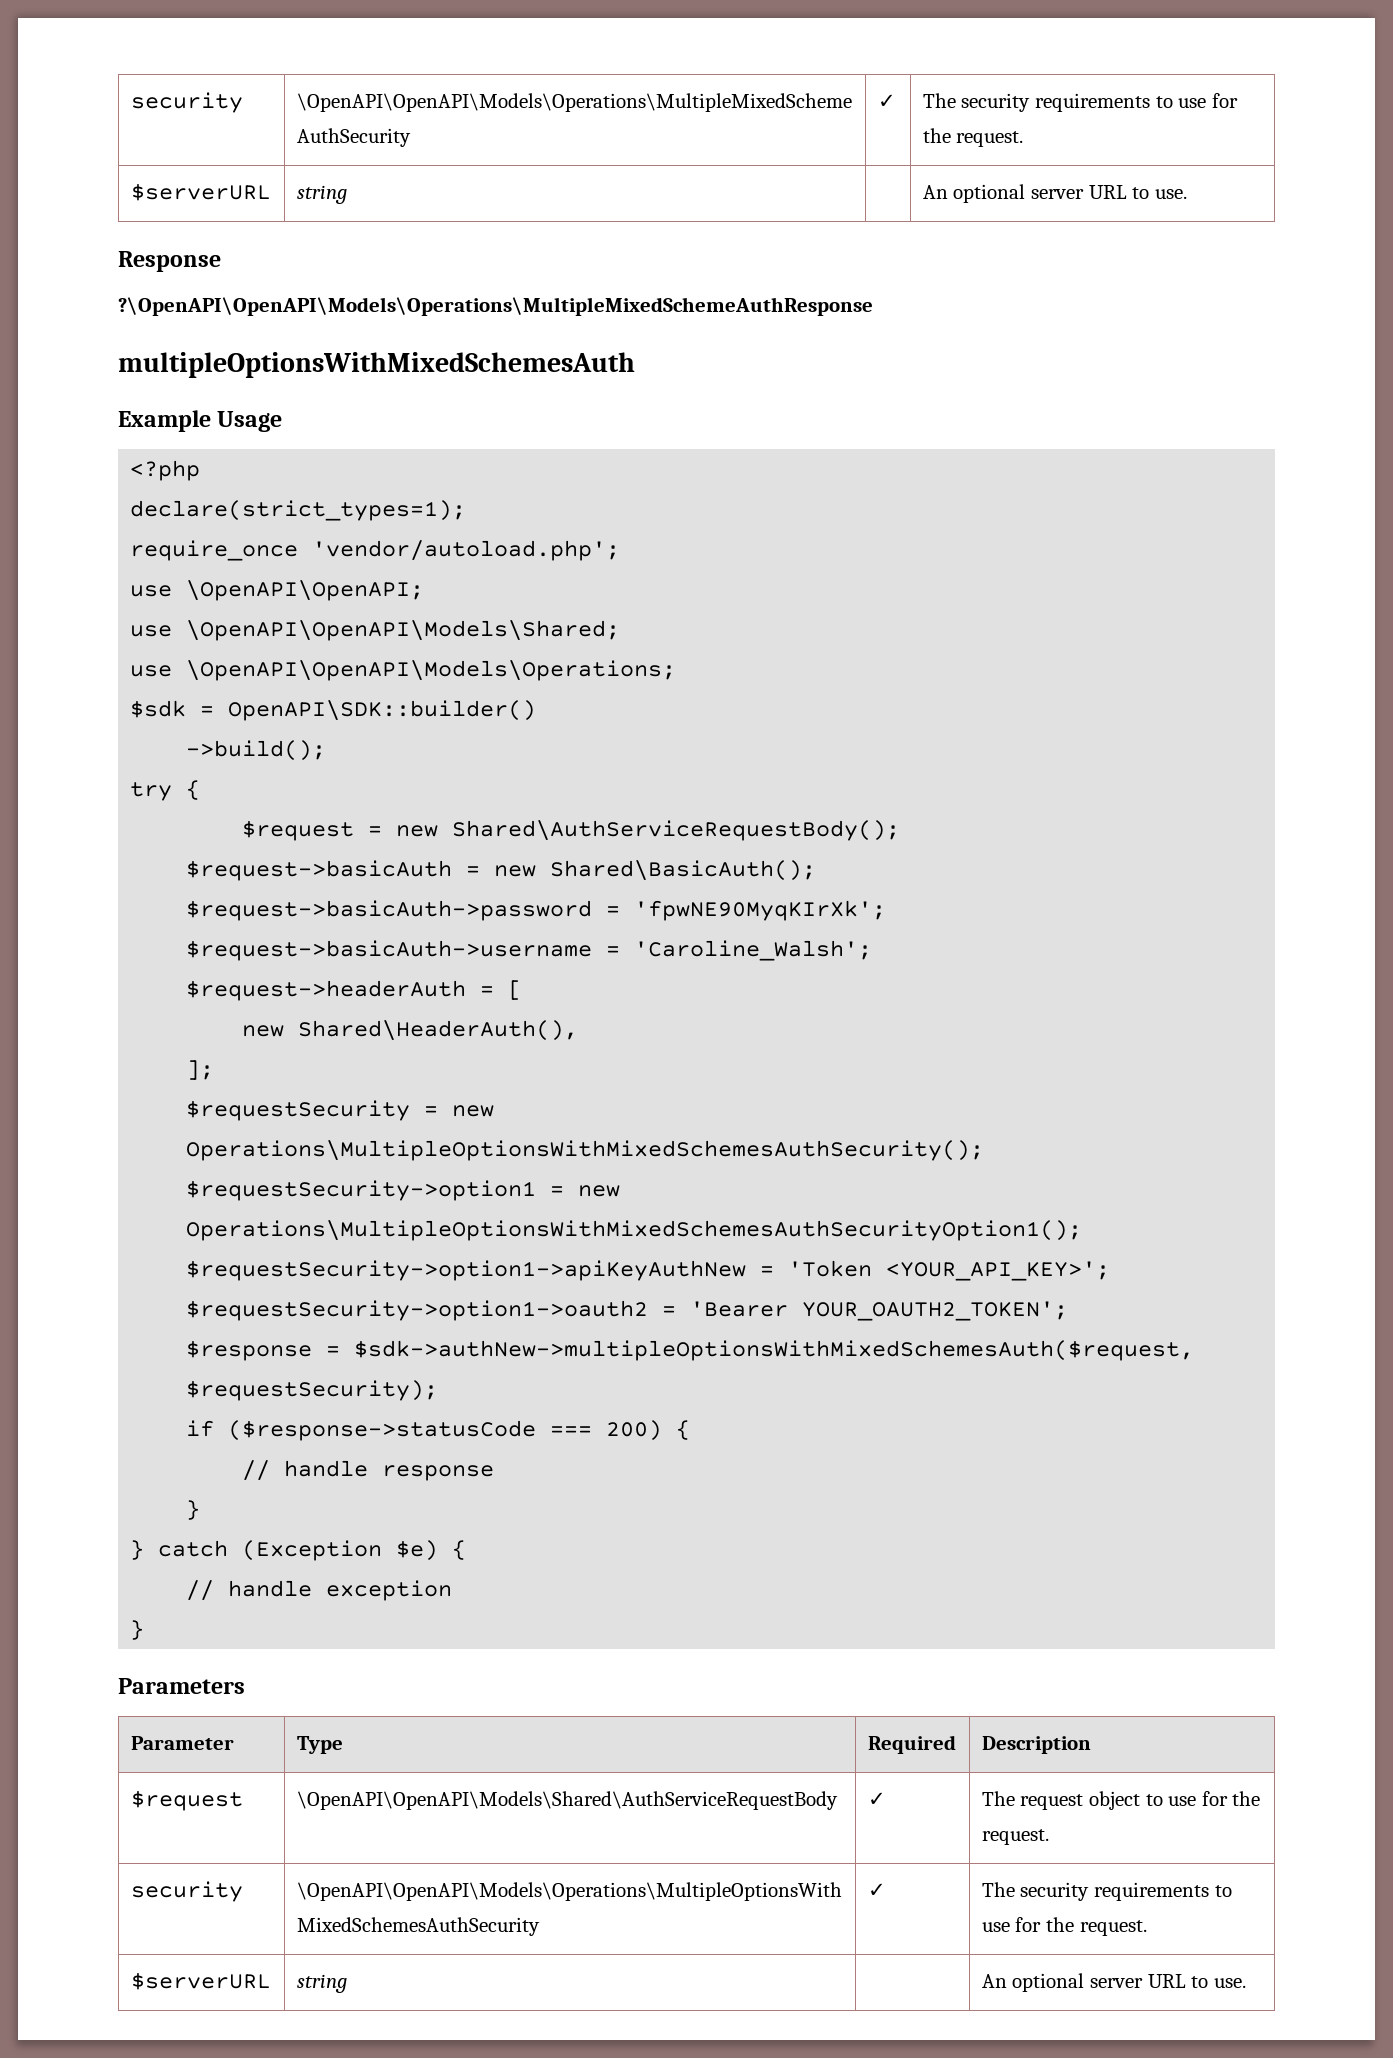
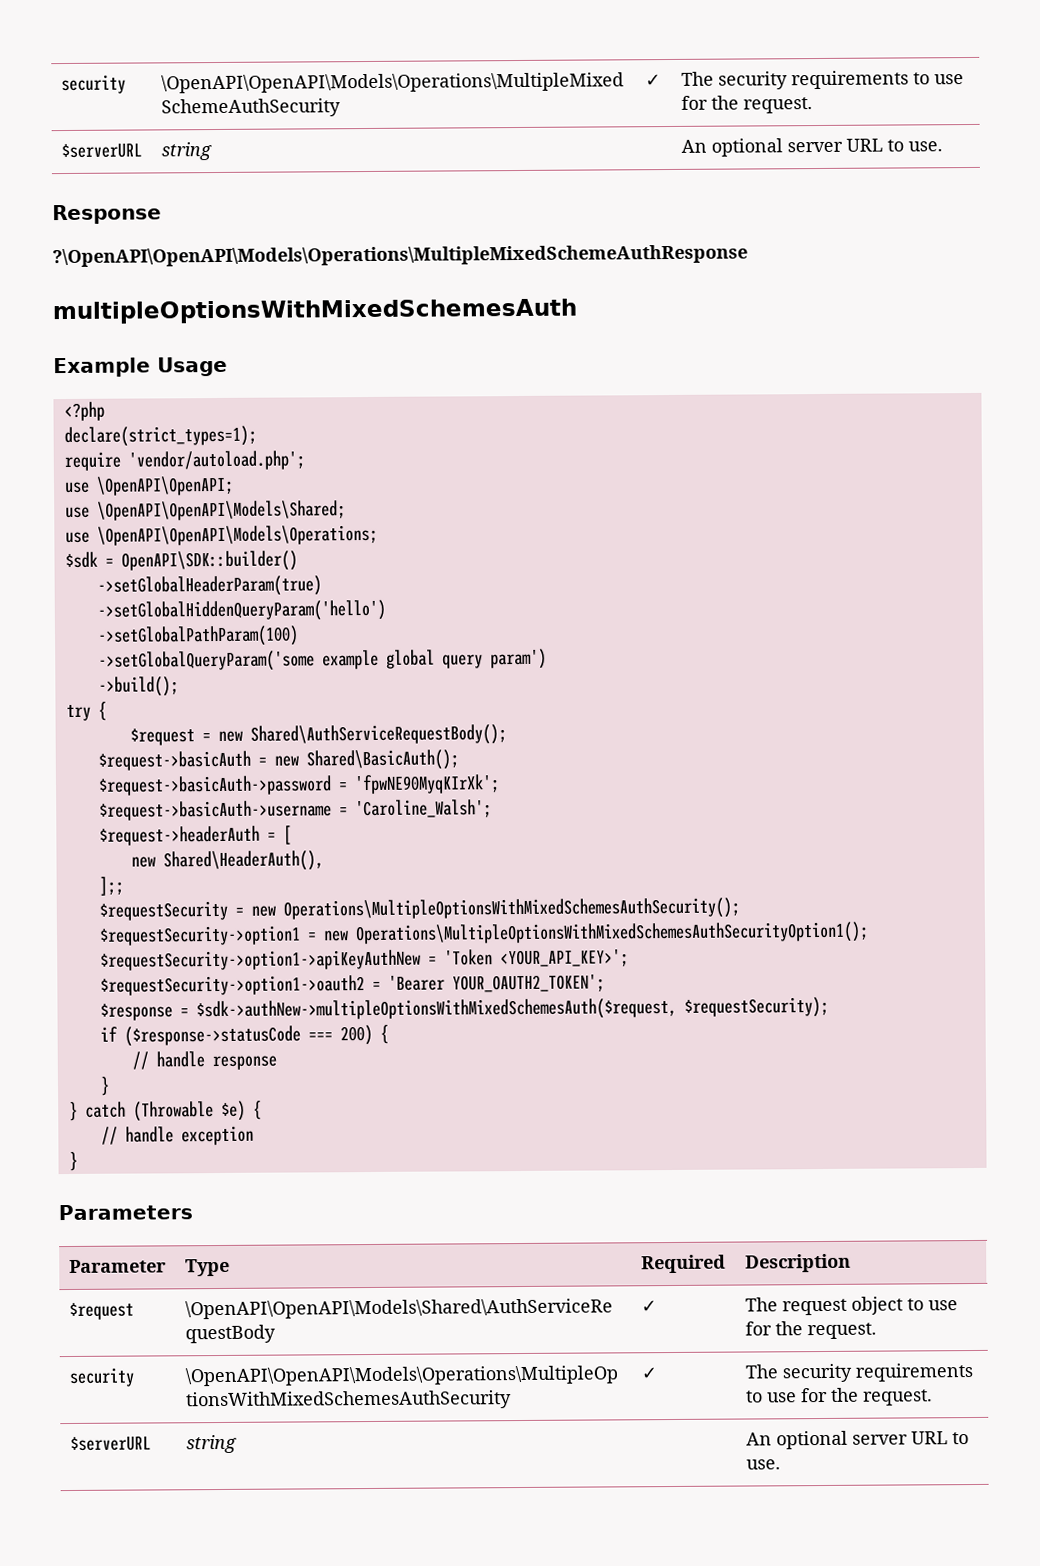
[130,540,299,561] require_once -> [63,451,121,472] require
(537, 710) none -> [96,575,322,597] [96,599,386,622] [96,625,299,647] [97,648,547,672] // ->setGlobalHeaderParam(true) // ->setGlobalHiddenQueryParam('hello') // ->setGlobalPathParam(100) // ->setGlobalQueryParam('some example global query param')
[186,1060,215,1080] ]; -> [98,876,124,896] ];;
[242,1540,383,1561] (Exception -> [132,1101,214,1122] (Throwable

